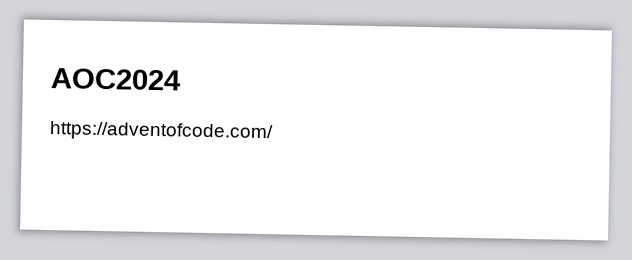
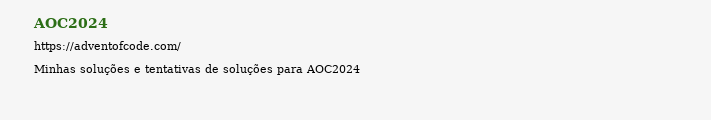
(274, 132) none -> [34,64,360,75] // Minhas soluções e tentativas de soluções para AOC2024

